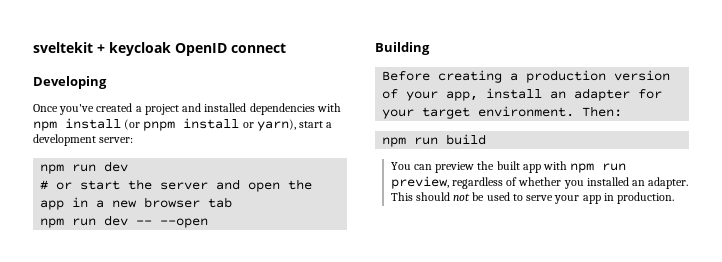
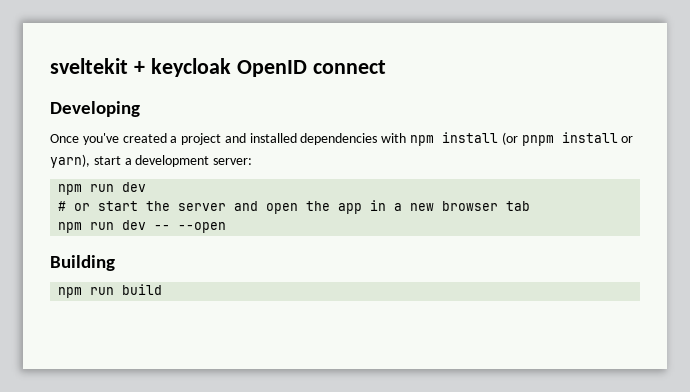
[382,70,671,83] [382,88,663,101] [382,106,623,119] [382,134,487,147] [390,161,627,173] [390,176,689,189] [390,192,675,204] Before creating a production version of your app, install an adapter for your target environment. Then: // npm run build // You can preview the built app with npm run preview, regardless of whether you installed an adapter. This should not be used to serve your app in production. -> [58,284,163,298] npm run build

